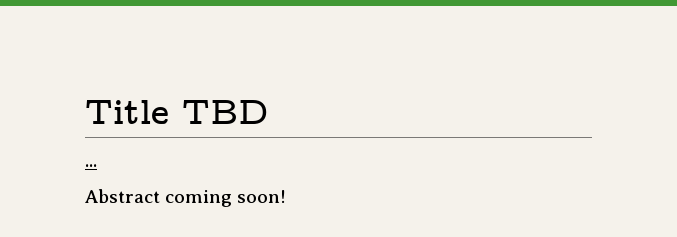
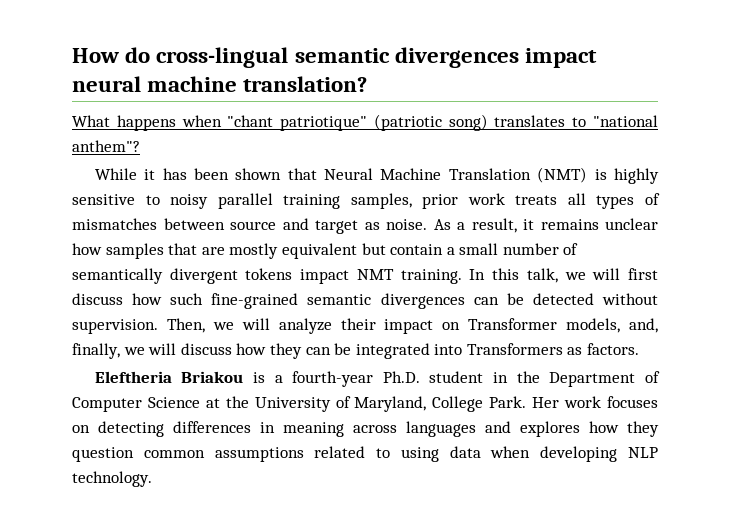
[85,100,268,124] [85,164,97,167] [85,189,287,207] Title TBD // ... // Abstract coming soon! -> [72,47,598,68] [72,76,368,92] [72,114,658,131] [72,140,140,152] [94,167,659,184] [72,193,660,209] [72,218,658,234] [72,243,579,259] [72,268,659,284] [72,293,658,309] [72,318,658,334] [72,343,640,359] [94,371,660,387] [72,396,659,412] [72,421,659,437] [72,446,658,462] [72,471,152,487] How do cross-lingual semantic divergences impact neural machine translation? // What happens when "chant patriotique" (patriotic song) translates to "national anthem"? // While it has been shown that Neural Machine Translation (NMT) is highly sensitive to noisy parallel training samples, prior work treats all types of mismatches between source and target as noise. As a result, it remains unclear how samples that are mostly equivalent but contain a small number of semantically divergent tokens impact NMT training. In this talk, we will first discuss how such fine-grained semantic divergences can be detected without supervision. Then, we will analyze their impact on Transformer models, and, finally, we will discuss how they can be integrated into Transformers as factors. // Eleftheria Briakou is a fourth-year Ph.D. student in the Department of Computer Science at the University of Maryland, College Park. Her work focuses on detecting differences in meaning across languages and explores how they question common assumptions related to using data when developing NLP technology.

